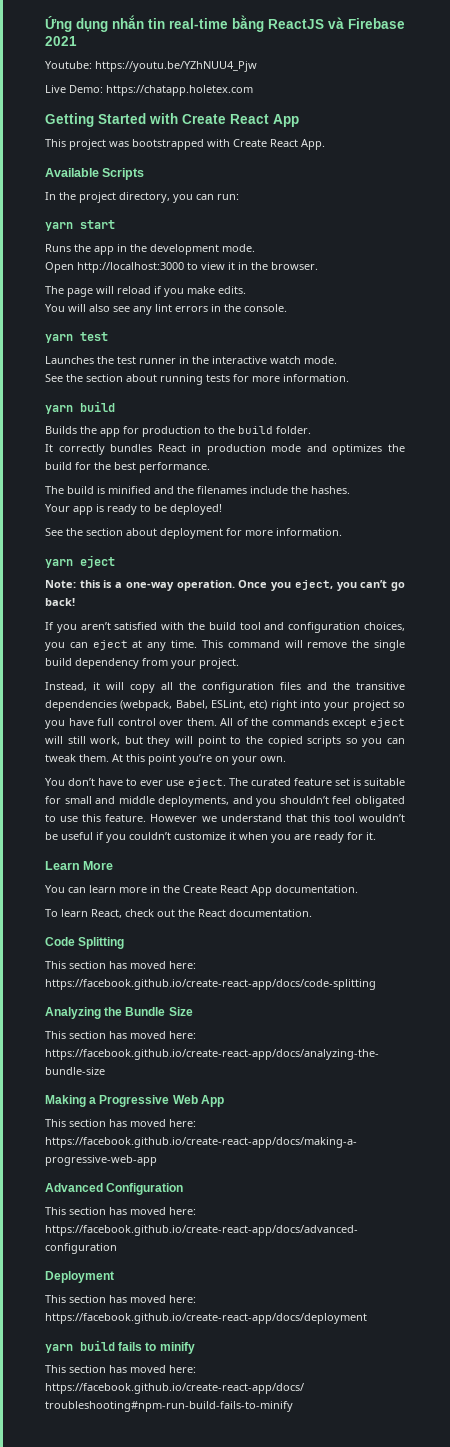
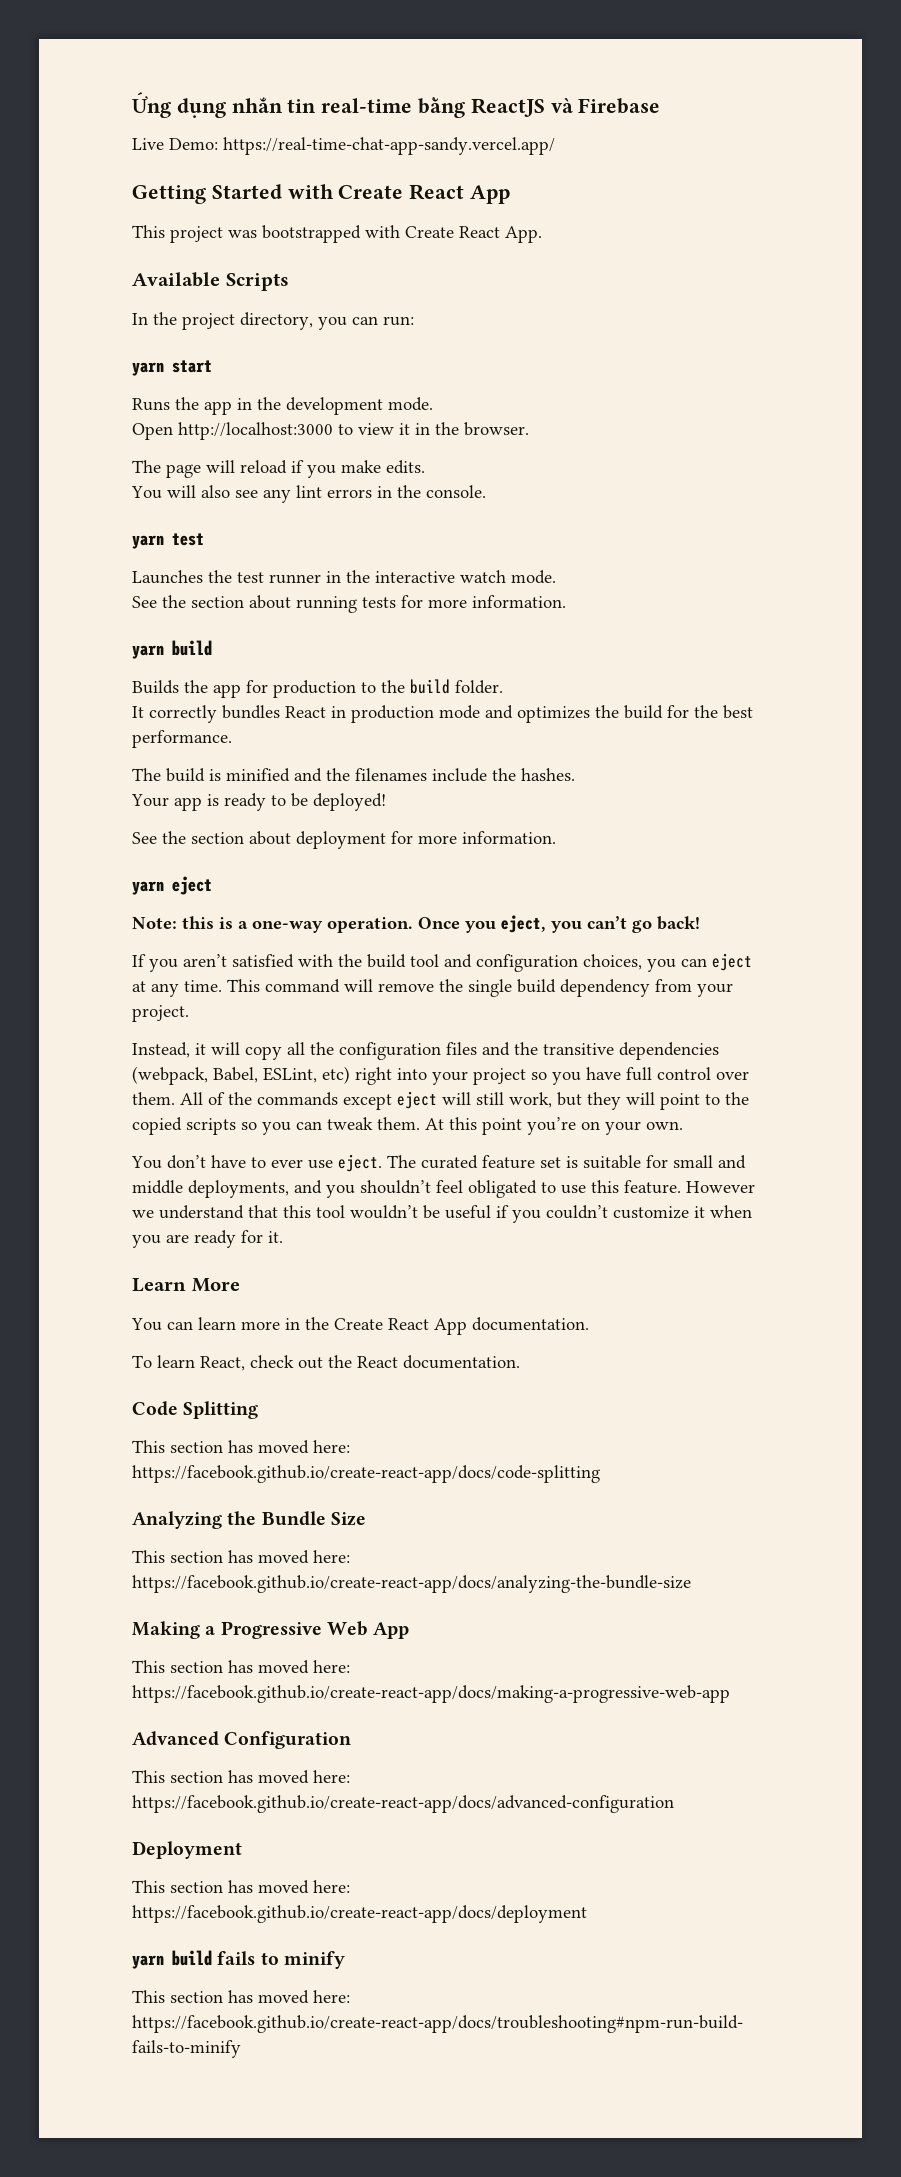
[45,36,77,46] [45,61,257,72] 2021 // Youtube: https://youtu.be/YZhNUU4_Pjw -> (661, 106) none
[106,85,253,96] https://chatapp.holetex.com -> [223,137,555,155] https://real-time-chat-app-sandy.vercel.app/

